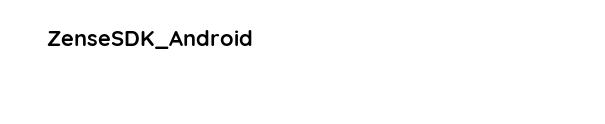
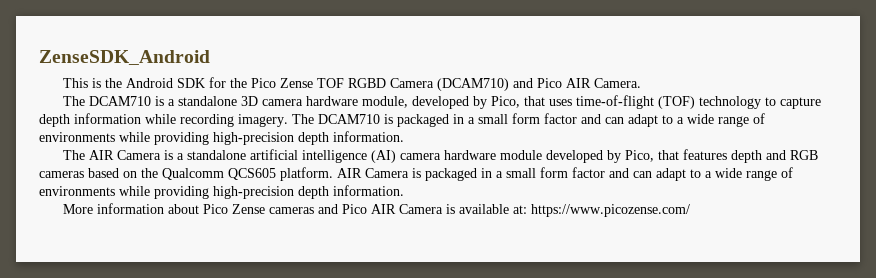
(253, 39) none -> [63,77,642,91] [63,95,822,109] [39,113,765,127] [39,131,404,145] [63,149,819,163] [39,167,793,181] [39,185,404,199] [63,203,691,217] // This is the Android SDK for the Pico Zense TOF RGBD Camera (DCAM710) and Pico AIR Camera. // The DCAM710 is a standalone 3D camera hardware module, developed by Pico, that uses time-of-flight (TOF) technology to capture depth information while recording imagery. The DCAM710 is packaged in a small form factor and can adapt to a wide range of environments while providing high-precision depth information. // The AIR Camera is a standalone artificial intelligence (AI) camera hardware module developed by Pico, that features depth and RGB cameras based on the Qualcomm QCS605 platform. AIR Camera is packaged in a small form factor and can adapt to a wide range of environments while providing high-precision depth information. // More information about Pico Zense cameras and Pico AIR Camera is available at: https://www.picozense.com/

